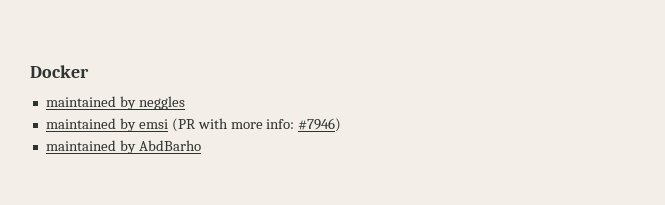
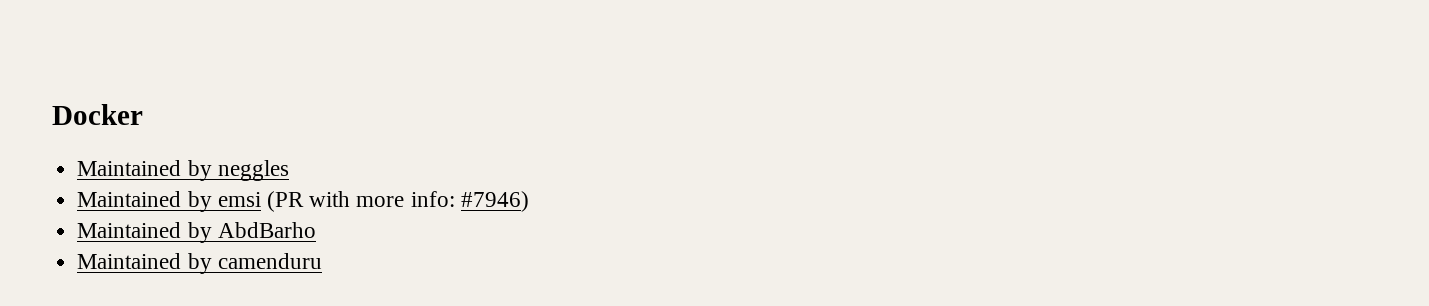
[45,96,116,107] maintained -> [77,160,182,176] Maintained
[45,118,116,129] maintained -> [77,191,182,207] Maintained
[45,140,116,151] maintained -> [77,222,182,238] Maintained
(201, 145) none -> [77,253,322,274] // Maintained by camenduru

